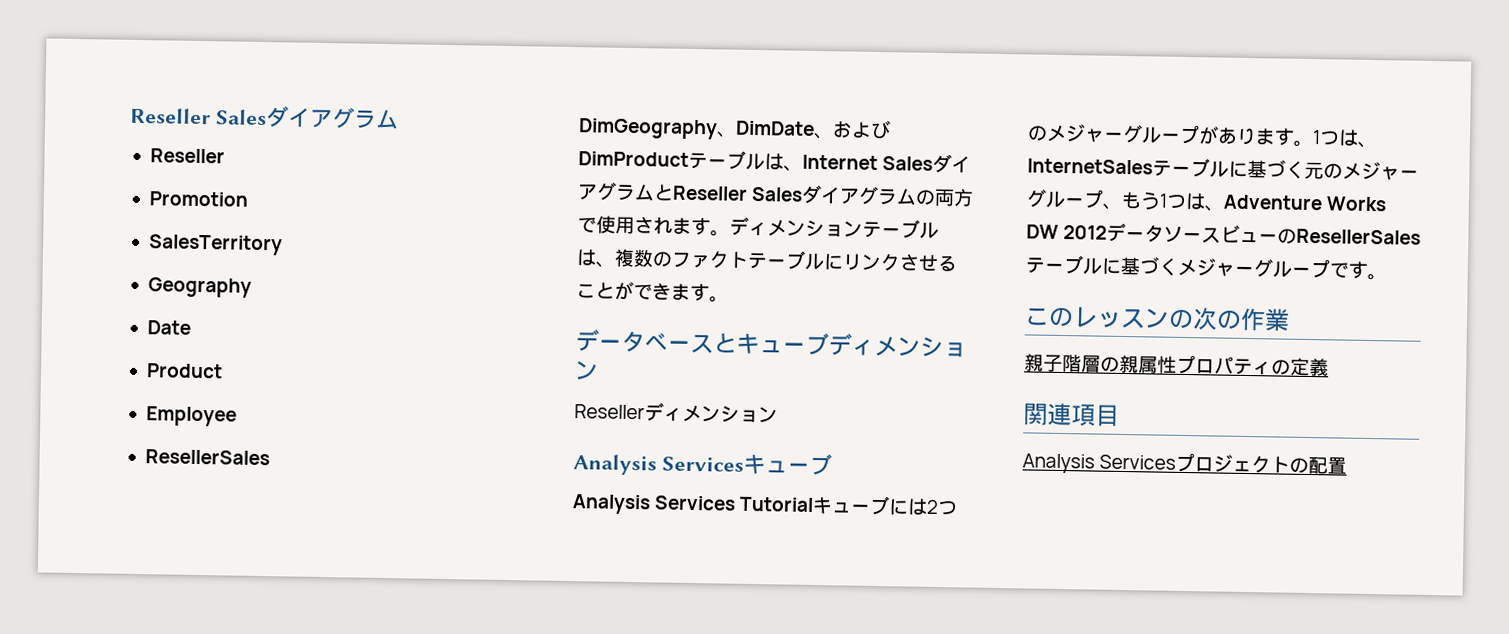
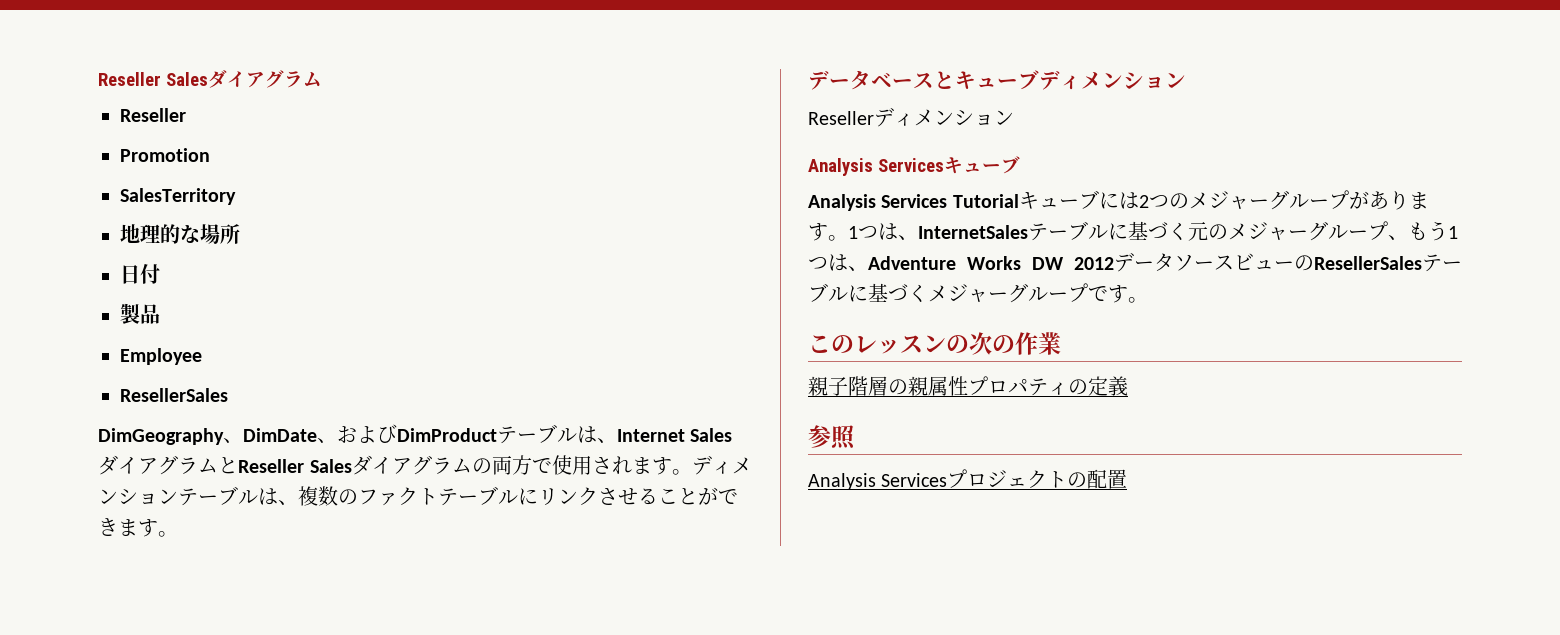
[147,277,252,298] [146,320,191,335] [145,363,223,379] Geography // Date // Product -> [120,224,240,244] [120,263,160,284] [120,303,160,324] 地理的な場所 // 日付 // 製品
[1023,402,1120,427] 関連項目 -> [808,425,856,450] 参照

